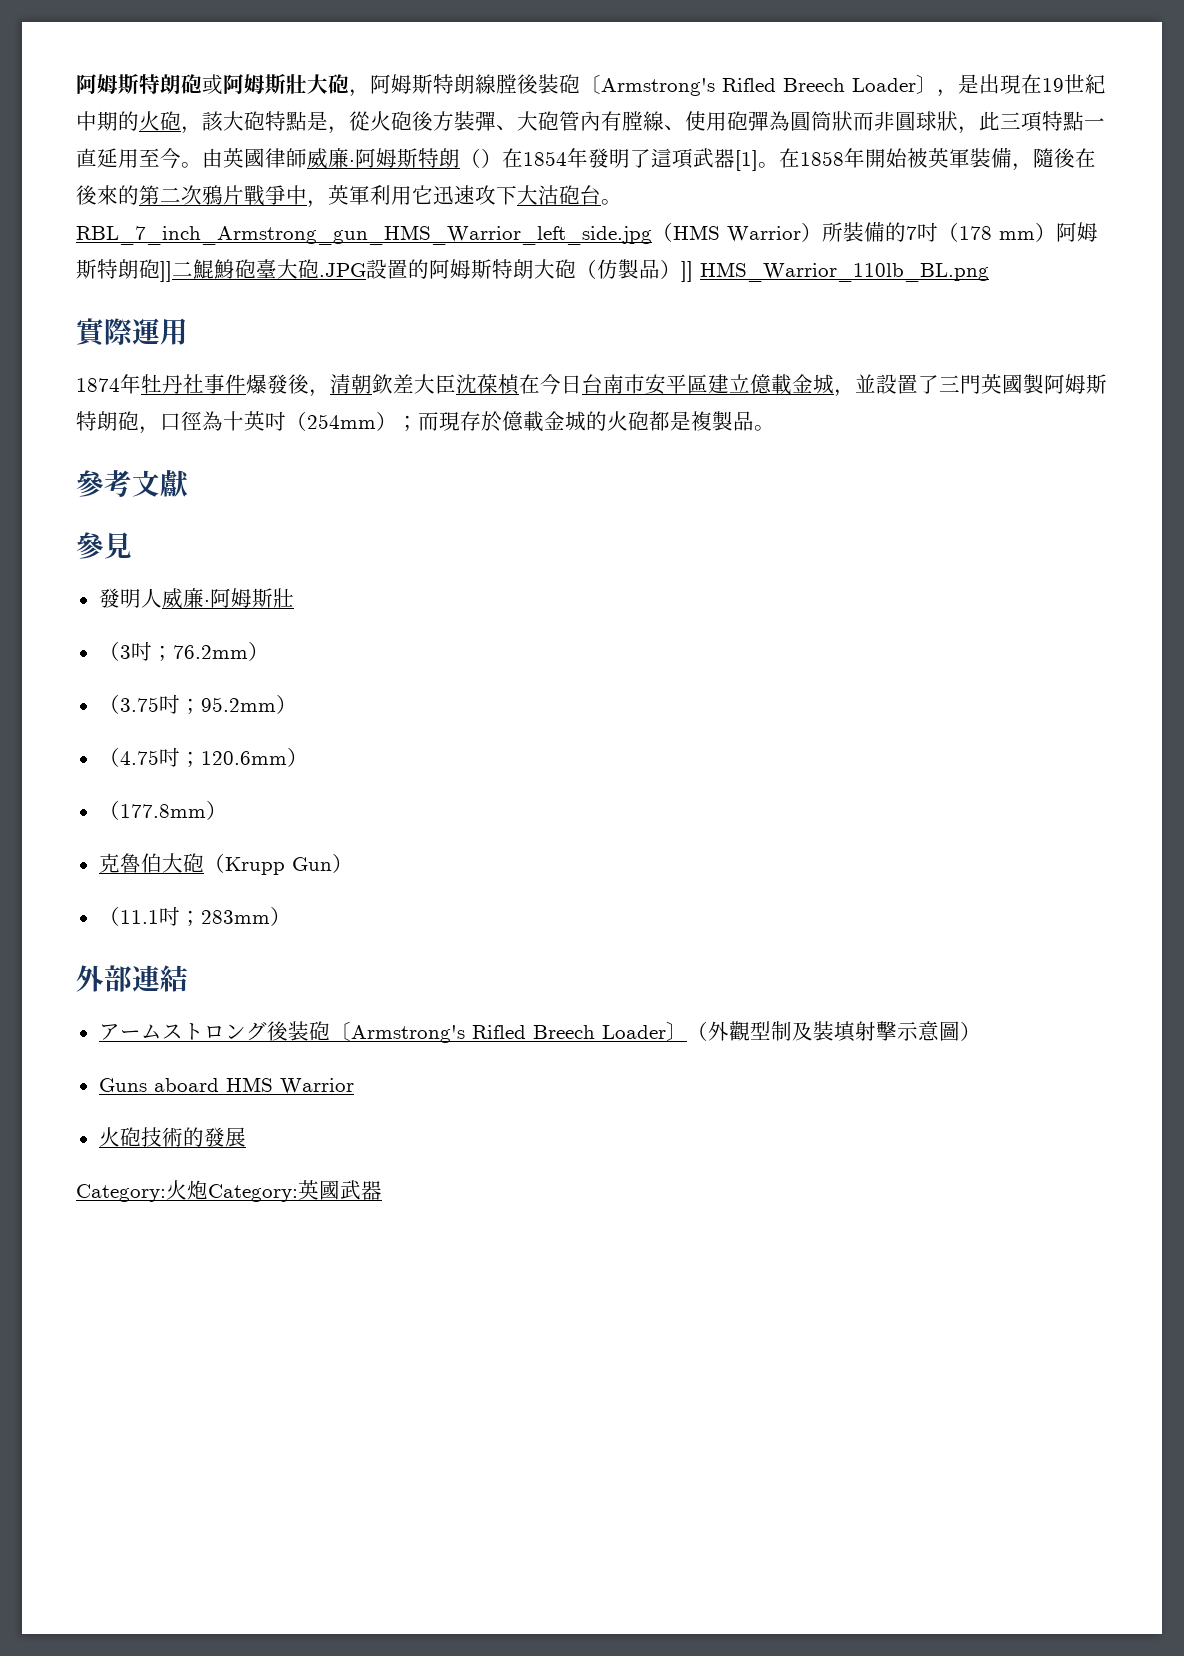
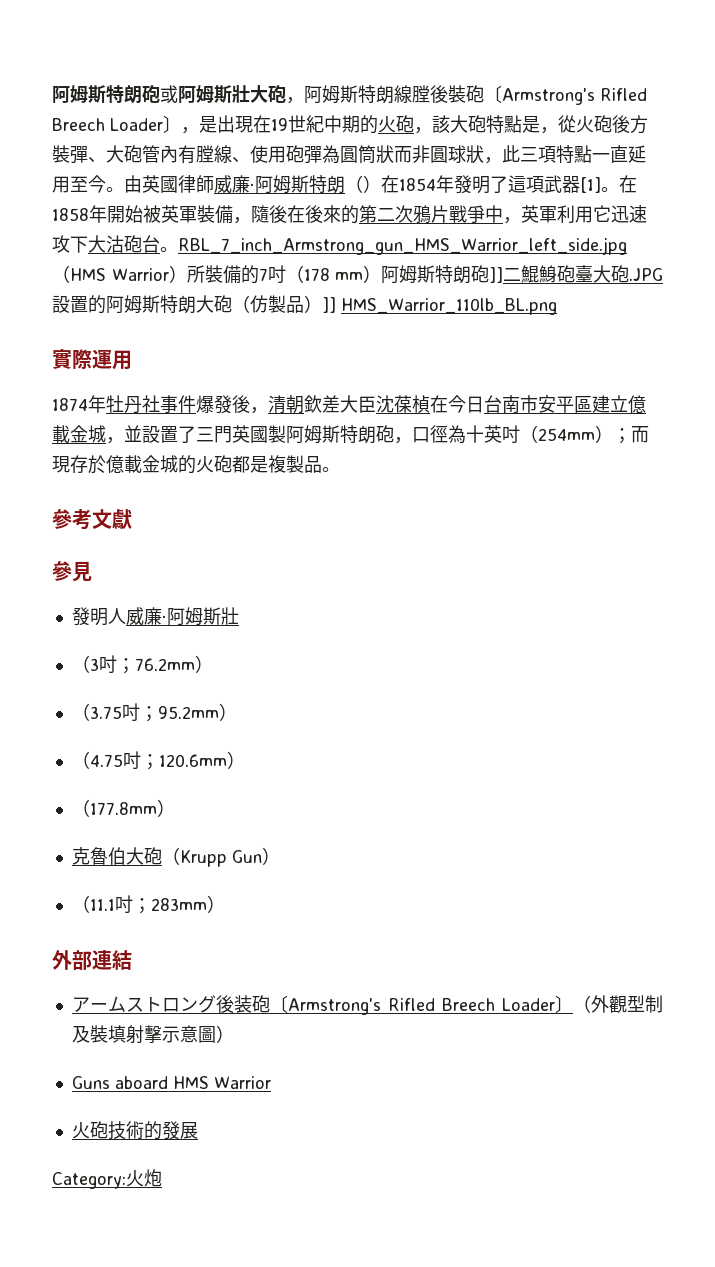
[208,1180,382,1202] Category:英國武器 -> (162, 1178) none

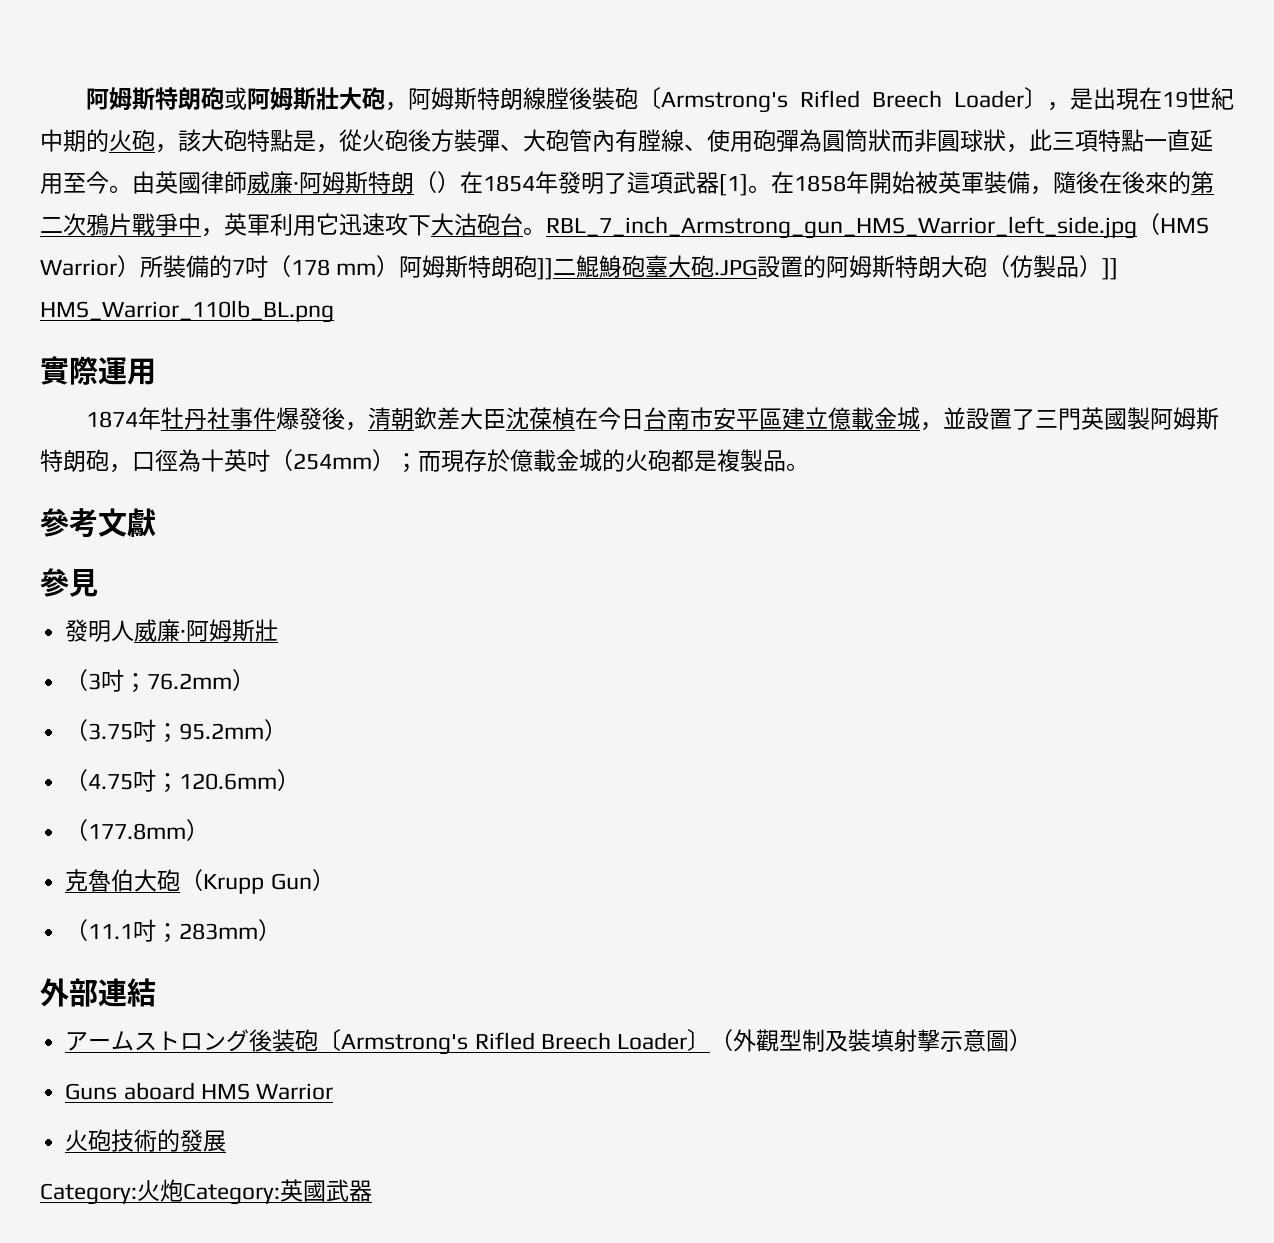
(162, 1178) none -> [183,1179,372,1205] Category:英國武器

